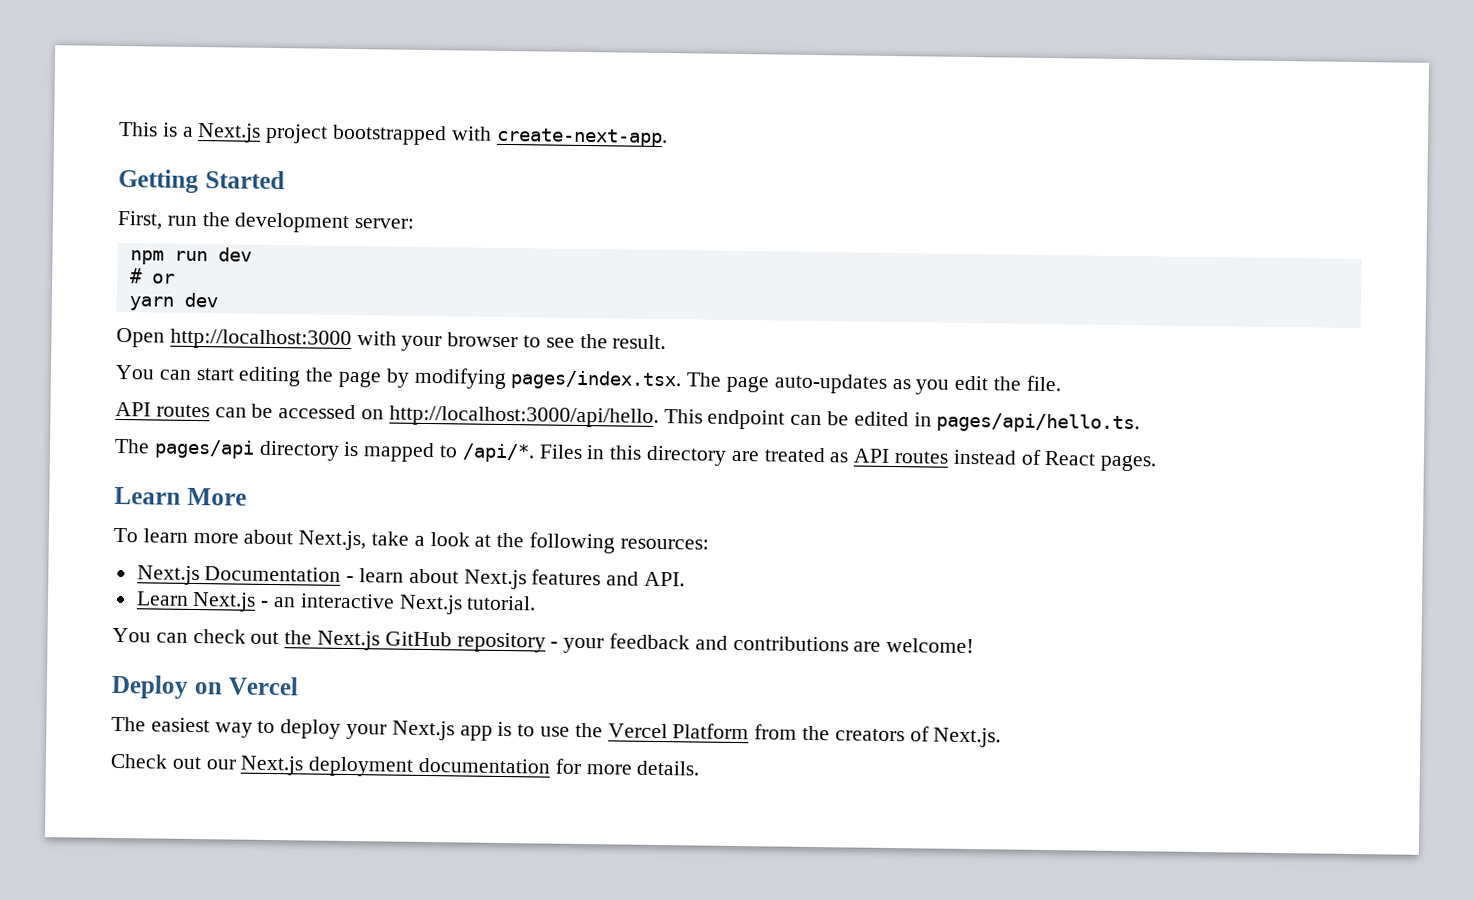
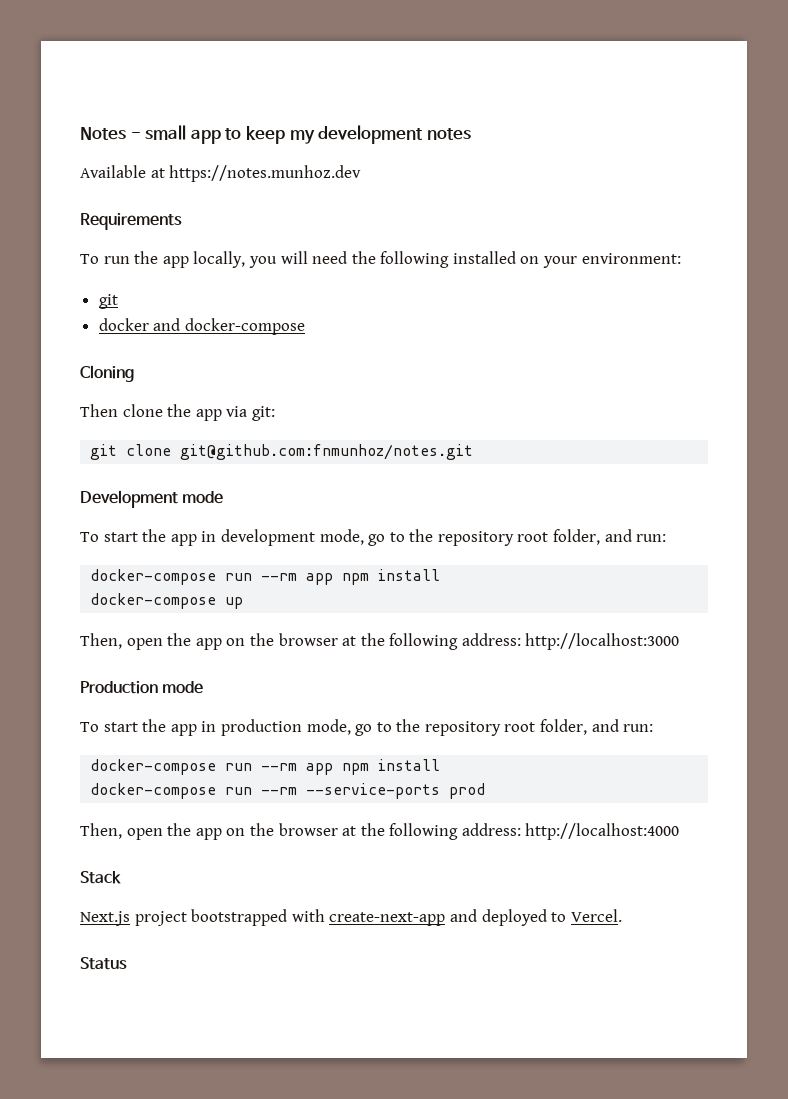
[119,121,668,148] [118,168,285,194] [117,210,415,233] [129,247,252,265] [129,268,175,284] [128,292,218,311] [116,327,667,352] [115,364,1061,395] [115,401,1141,434] [114,438,1157,472] [114,486,247,506] [113,527,709,554] [136,565,686,590] [135,591,537,615] [112,627,975,654] [111,674,299,699] [111,716,1002,748] [110,753,700,777] This is a Next.js project bootstrapped with create-next-app. // Getting Started // First, run the development server: // npm run dev // # or // yarn dev // Open http://localhost:3000 with your browser to see the result. // You can start editing the page by modifying pages/index.tsx. The page auto-updates as you edit the file. // API routes can be accessed on http://localhost:3000/api/hello. This endpoint can be edited in pages/api/hello.ts. // The pages/api directory is mapped to /api/*. Files in this directory are treated as API routes instead of React pages. // Learn More // To learn more about Next.js, take a look at the following resources: // Next.js Documentation - learn about Next.js features and API. // Learn Next.js - an interactive Next.js tutorial. // You can check out the Next.js GitHub repository - your feedback and contributions are welcome! // Deploy on Vercel // The easiest way to deploy your Next.js app is to use the Vercel Platform from the creators of Next.js. // Check out our Next.js deployment documentation for more details. -> [80,125,471,144] [80,165,362,182] [80,213,182,230] [80,251,681,268] [98,294,118,309] [98,318,305,335] [80,365,134,382] [80,404,275,421] [90,444,474,460] [80,490,224,508] [80,529,667,546] [90,569,441,585] [90,593,244,609] [80,633,680,650] [80,681,204,694] [80,719,654,736] [90,759,441,775] [90,783,486,799] [80,823,680,840] [80,871,121,884] [80,909,622,926] [80,957,127,970] Notes - small app to keep my development notes // Available at https://notes.munhoz.dev // Requirements // To run the app locally, you will need the following installed on your environment: // git // docker and docker-compose // Cloning // Then clone the app via git: // git clone git@github.com:fnmunhoz/notes.git // Development mode // To start the app in development mode, go to the repository root folder, and run: // docker-compose run --rm app npm install // docker-compose up // Then, open the app on the browser at the following address: http://localhost:3000 // Production mode // To start the app in production mode, go to the repository root folder, and run: // docker-compose run --rm app npm install // docker-compose run --rm --service-ports prod // Then, open the app on the browser at the following address: http://localhost:4000 // Stack // Next.js project bootstrapped with create-next-app and deployed to Vercel. // Status

